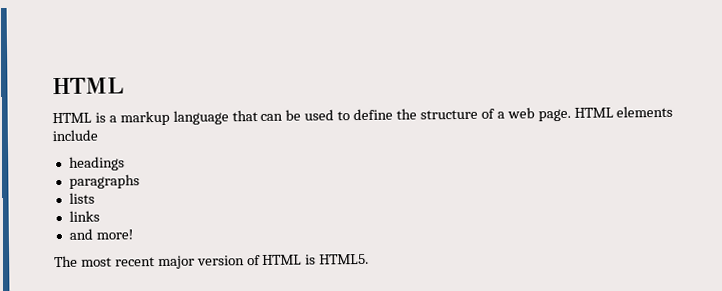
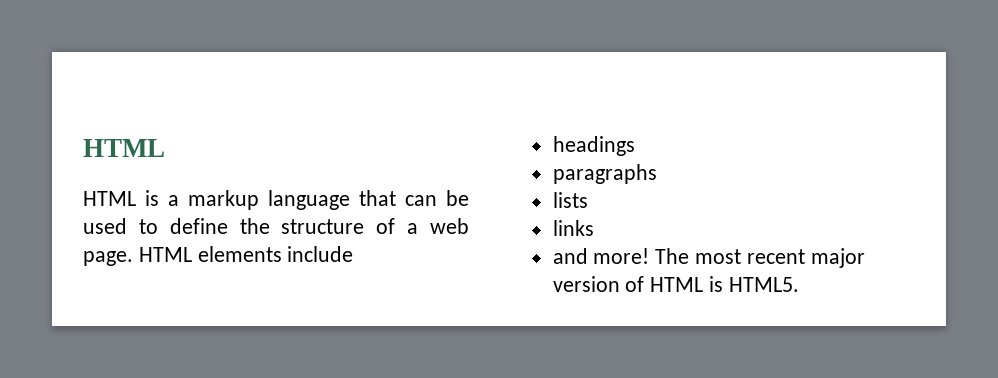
(133, 234) // -> (650, 256) none

